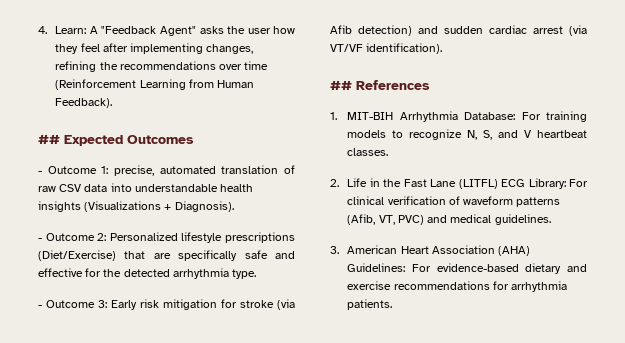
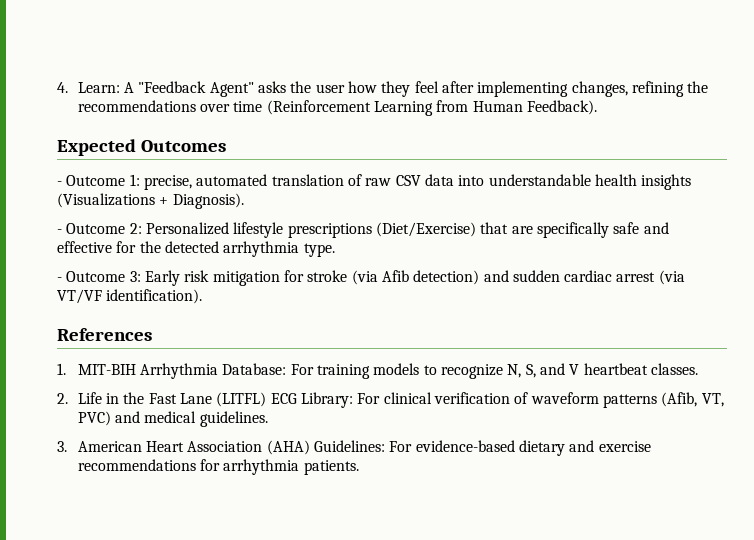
[38,135,60,144] ## -> (598, 107) none
[330,81,352,90] ## -> (203, 296) none

